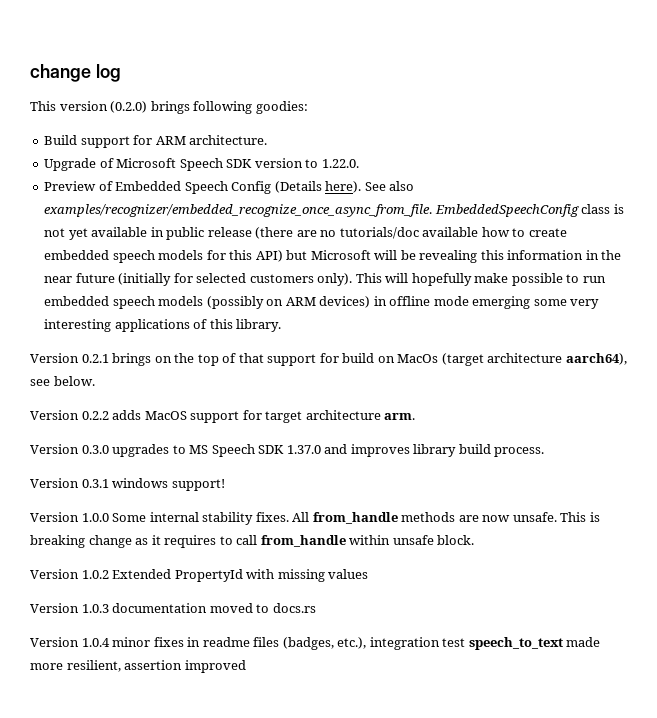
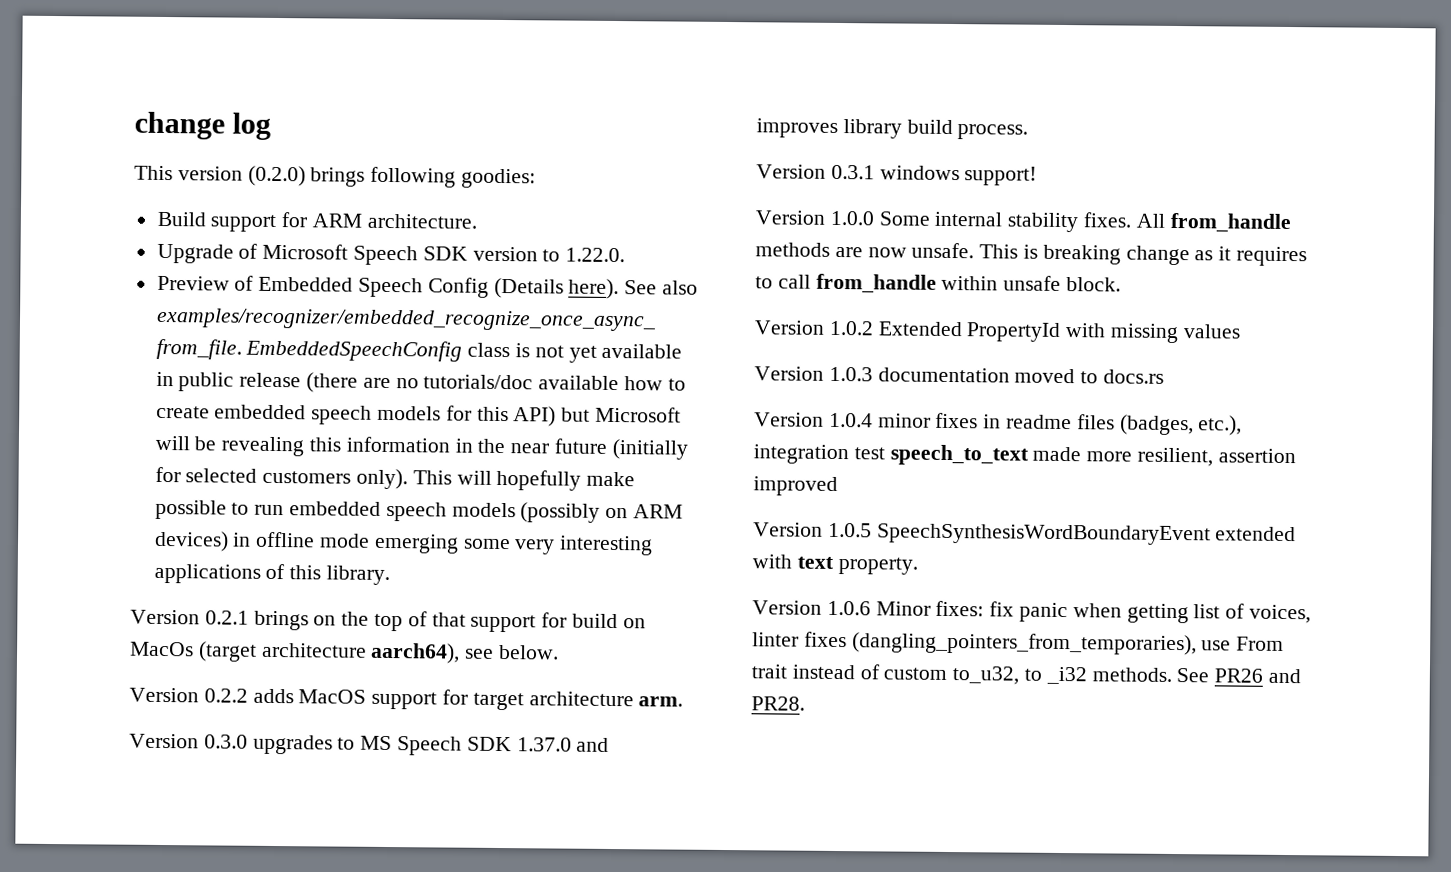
(246, 666) none -> [753,522,1297,546] [752,554,918,575] [752,600,1312,624] [752,631,1285,656] [751,664,1302,685] [751,696,805,711] // Version 1.0.5 SpeechSynthesisWordBoundaryEvent extended with text property. // Version 1.0.6 Minor fixes: fix panic when getting list of voices, linter fixes (dangling_pointers_from_temporaries), use From trait instead of custom to_u32, to _i32 methods. See PR26 and PR28.

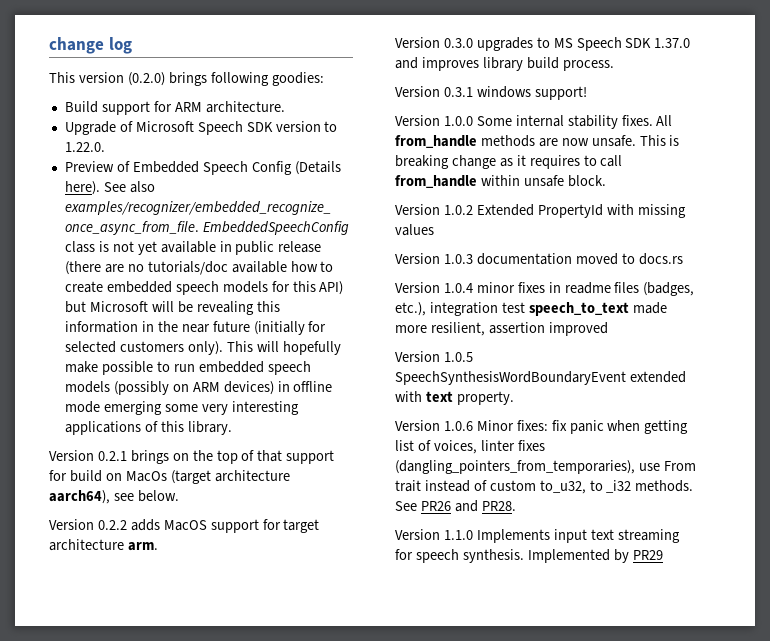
(805, 703) none -> [395,529,680,543] [395,549,663,563] // Version 1.1.0 Implements input text streaming for speech synthesis. Implemented by PR29

